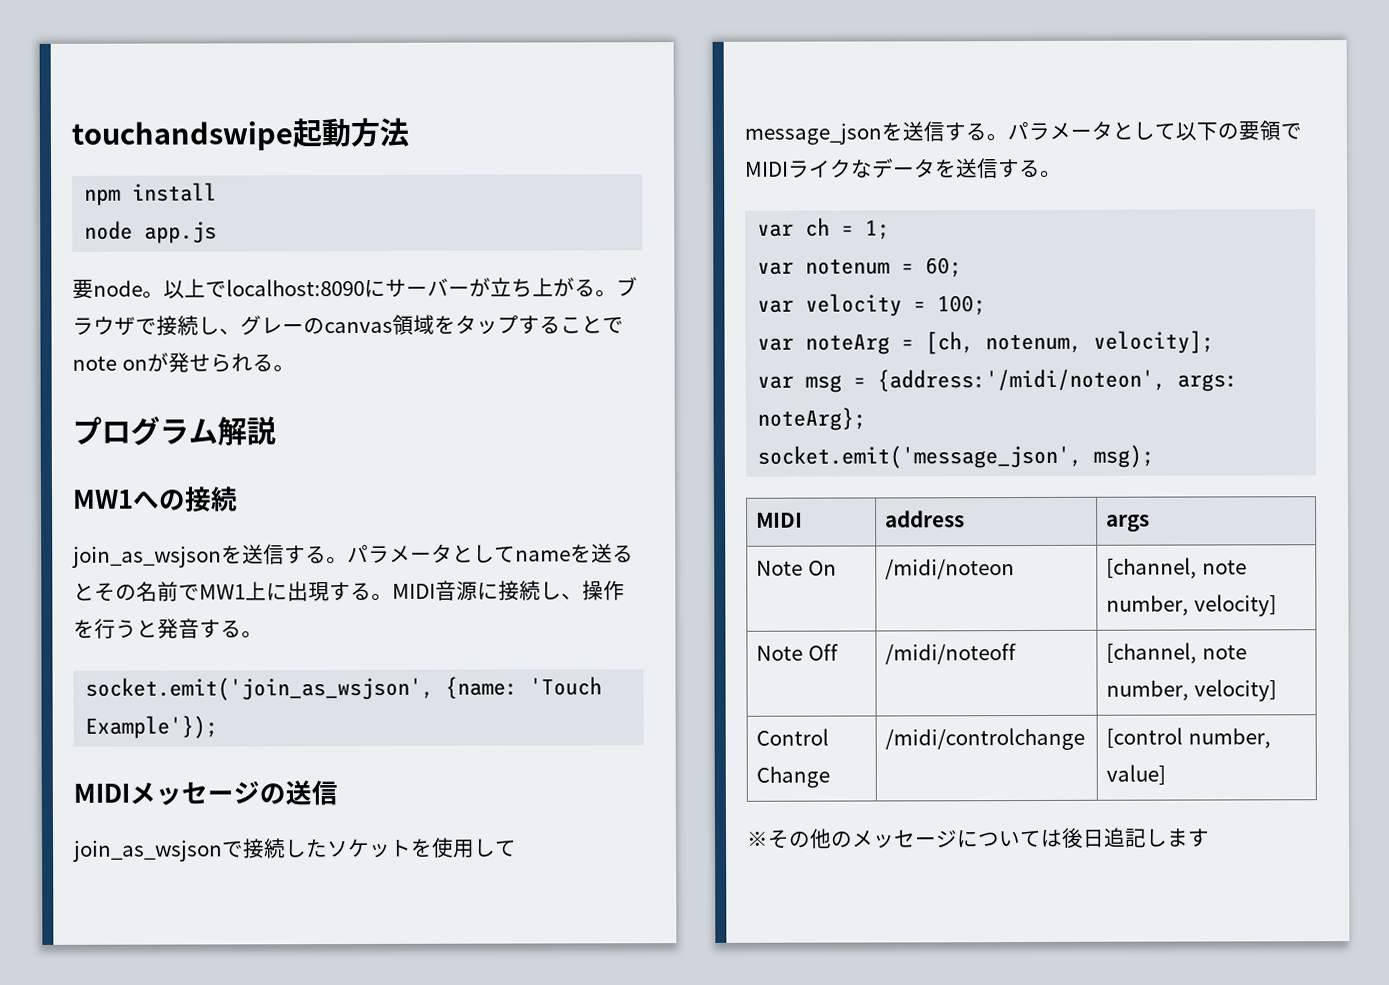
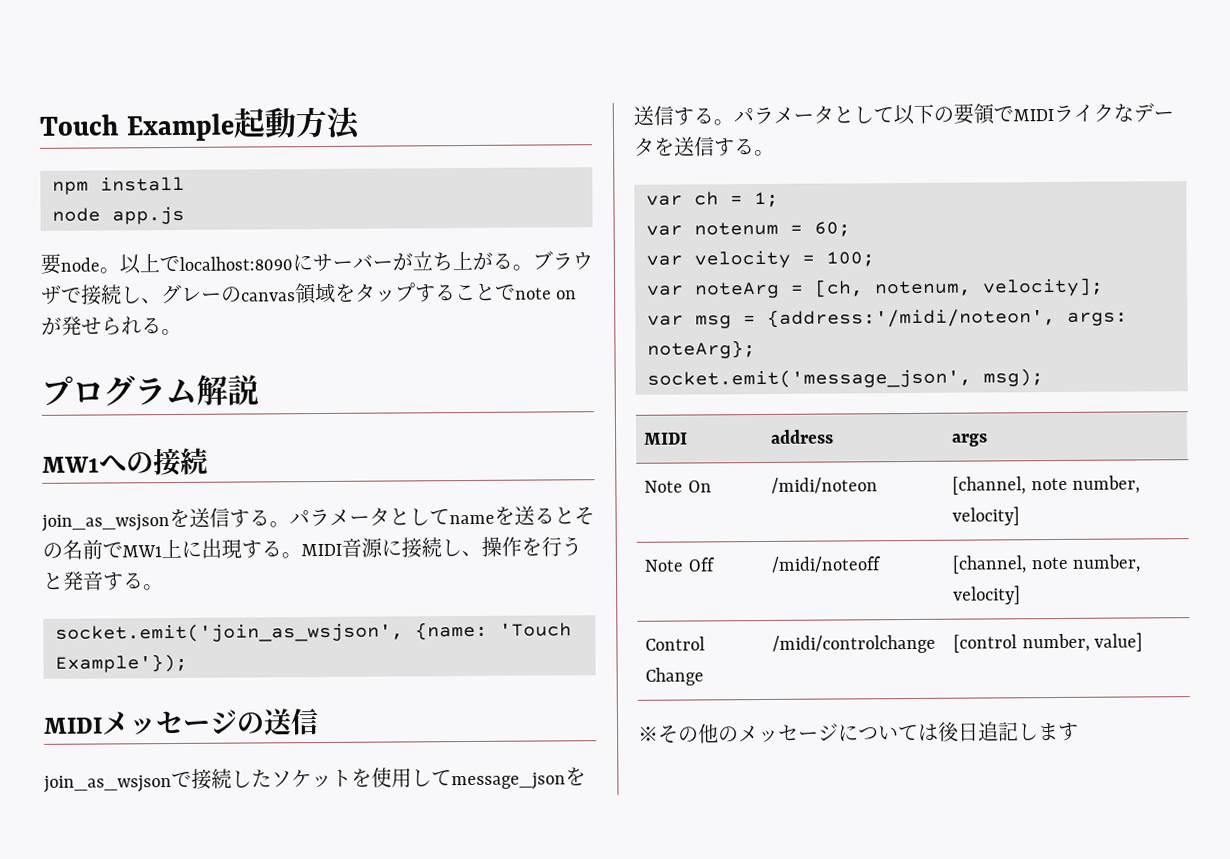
[71,121,293,151] touchandswipe -> [39,113,236,142] Touch Example

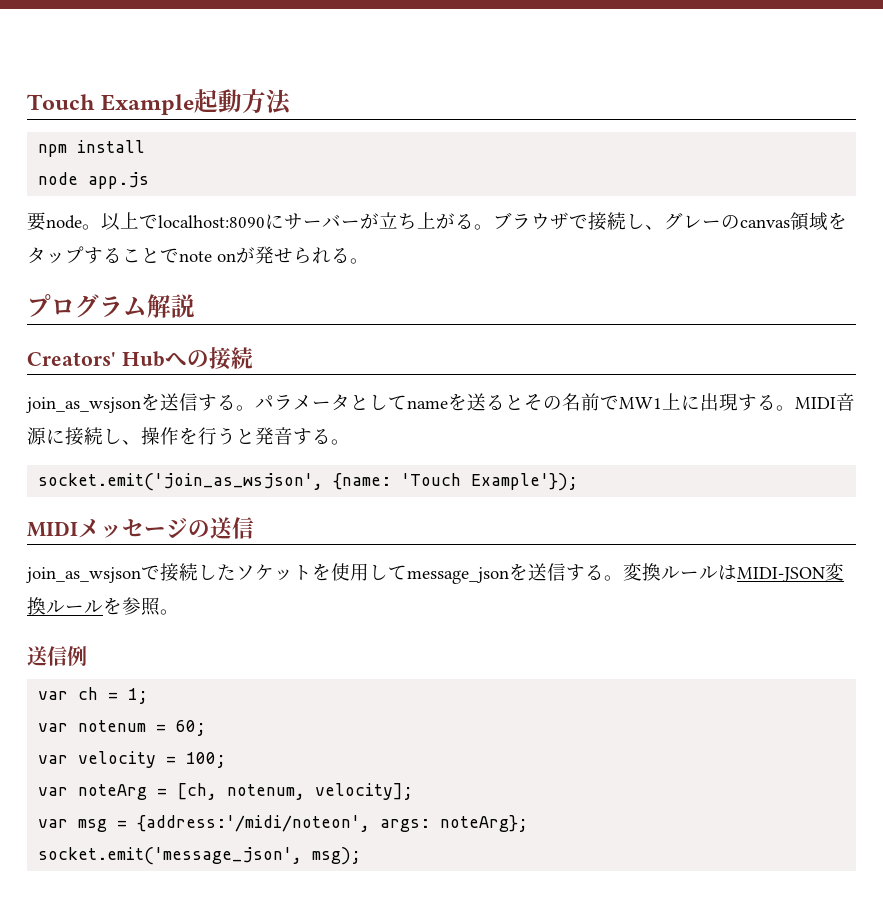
[42,456,100,473] MW1 -> [27,351,165,367] Creators' Hub
[733,102,1174,126] [634,136,775,157] パラメータとして以下の要領でMIDIライクなデータを送信する。 -> [623,563,844,582] [27,597,179,616] [27,645,87,666] 変換ルールはMIDI-JSON変換ルールを参照。 // 送信例
[644,432,689,445] [771,429,835,444] [952,433,989,447] [644,480,712,493] [771,477,879,494] [952,475,1141,495] [952,506,1021,526] [644,557,715,572] [771,556,882,573] [952,554,1141,574] [953,585,1022,605] [645,636,706,651] [645,667,705,686] [772,634,937,654] [953,632,1144,653] [638,721,1079,744] // MIDI | address | args // Note On | /midi/noteon | [channel, note number, velocity] // Note Off | /midi/noteoff | [channel, note number, velocity] // Control Change | /midi/controlchange | [control number, value] // ※その他のメッセージについては後日追記します -> (362, 856) none

